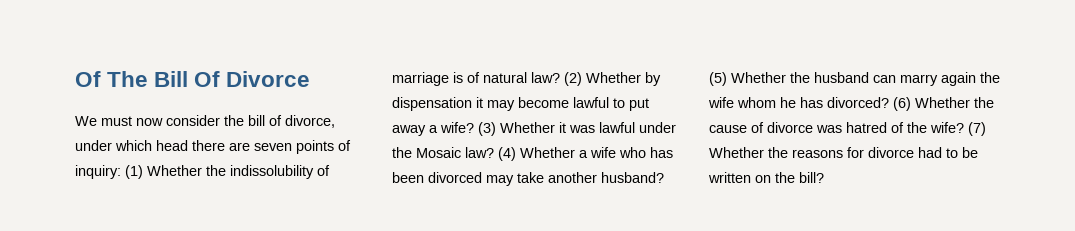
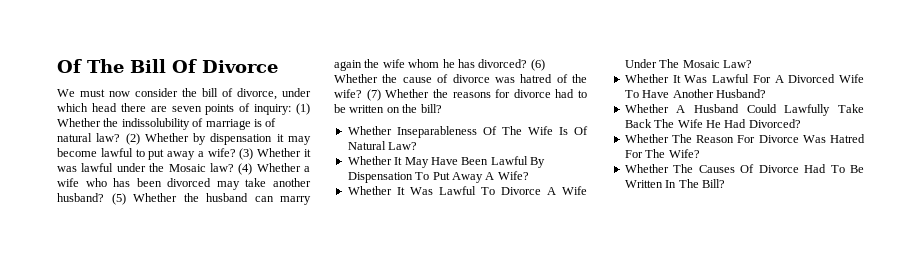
(824, 177) none -> [347,126,588,138] [347,141,418,150] [347,156,545,168] [347,171,529,183] [347,186,587,195] [624,59,752,68] [624,74,864,83] [624,89,766,98] [624,104,864,116] [624,119,801,128] [624,134,865,143] [624,149,700,158] [624,164,864,173] [624,179,725,188] // Whether Inseparableness Of The Wife Is Of Natural Law? // Whether It May Have Been Lawful By Dispensation To Put Away A Wife? // Whether It Was Lawful To Divorce A Wife Under The Mosaic Law? // Whether It Was Lawful For A Divorced Wife To Have Another Husband? // Whether A Husband Could Lawfully Take Back The Wife He Had Divorced? // Whether The Reason For Divorce Was Hatred For The Wife? // Whether The Causes Of Divorce Had To Be Written In The Bill?

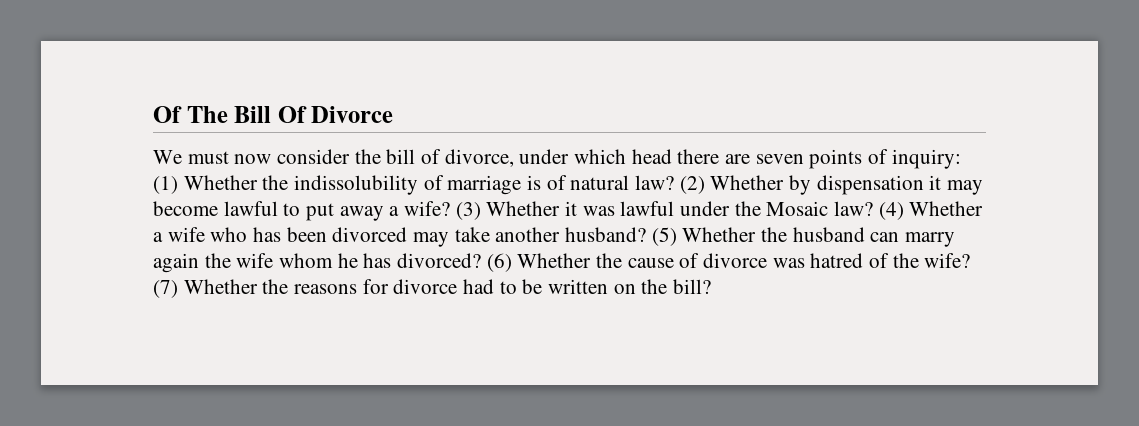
[347,126,588,138] [347,141,418,150] [347,156,545,168] [347,171,529,183] [347,186,587,195] [624,59,752,68] [624,74,864,83] [624,89,766,98] [624,104,864,116] [624,119,801,128] [624,134,865,143] [624,149,700,158] [624,164,864,173] [624,179,725,188] // Whether Inseparableness Of The Wife Is Of Natural Law? // Whether It May Have Been Lawful By Dispensation To Put Away A Wife? // Whether It Was Lawful To Divorce A Wife Under The Mosaic Law? // Whether It Was Lawful For A Divorced Wife To Have Another Husband? // Whether A Husband Could Lawfully Take Back The Wife He Had Divorced? // Whether The Reason For Divorce Was Hatred For The Wife? // Whether The Causes Of Divorce Had To Be Written In The Bill? -> (712, 286) none

